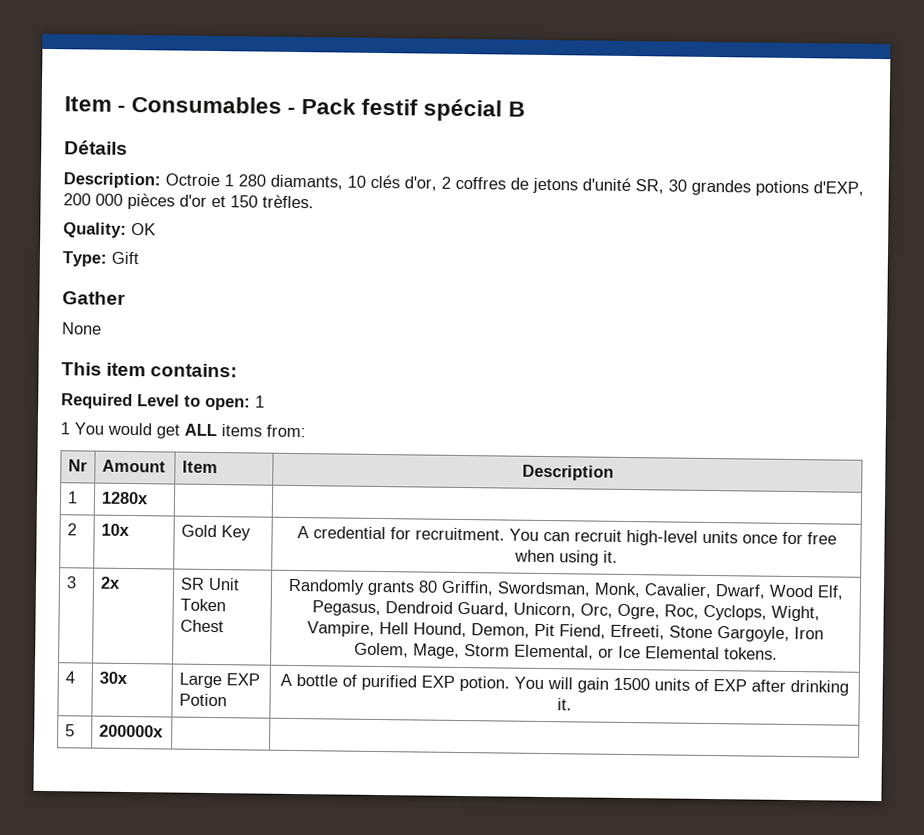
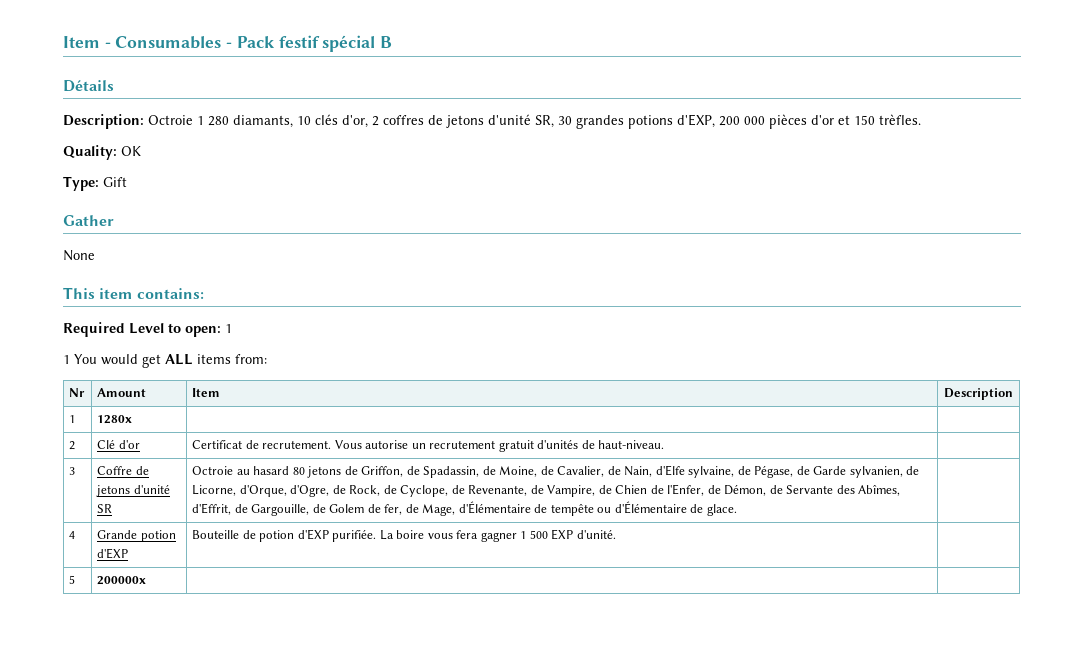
[100,523,130,537] [180,524,251,541] [296,526,837,546] [514,549,618,566] [65,576,77,589] [99,576,121,589] [179,577,240,591] [179,598,226,612] [179,619,224,633] [288,578,844,600] [311,600,820,622] [307,621,824,642] [353,642,778,660] [64,671,75,684] [98,671,128,684] [178,672,260,689] [178,693,227,707] [280,673,849,696] [557,698,572,711] 10x | Gold Key | A credential for recruitment. You can recruit high-level units once for free when using it. // 3 | 2x | SR Unit Token Chest | Randomly grants 80 Griffin, Swordsman, Monk, Cavalier, Dwarf, Wood Elf, Pegasus, Dendroid Guard, Unicorn, Orc, Ogre, Roc, Cyclops, Wight, Vampire, Hell Hound, Demon, Pit Fiend, Efreeti, Stone Gargoyle, Iron Golem, Mage, Storm Elemental, or Ice Elemental tokens. // 4 | 30x | Large EXP Potion | A bottle of purified EXP potion. You will gain 1500 units of EXP after drinking it. -> [97,439,140,449] [192,439,665,452] [69,467,76,475] [97,466,149,475] [96,484,170,497] [97,504,113,513] [192,465,920,478] [192,484,901,497] [192,501,737,516] [69,531,76,539] [97,530,176,542] [97,548,129,559] [192,529,616,542] Clé d'or | Certificat de recrutement. Vous autorise un recrutement gratuit d'unités de haut-niveau. | // 3 | Coffre de jetons d'unité SR | Octroie au hasard 80 jetons de Griffon, de Spadassin, de Moine, de Cavalier, de Nain, d'Elfe sylvaine, de Pégase, de Garde sylvanien, de Licorne, d'Orque, d'Ogre, de Rock, de Cyclope, de Revenante, de Vampire, de Chien de l'Enfer, de Démon, de Servante des Abîmes, d'Effrit, de Gargouille, de Golem de fer, de Mage, d'Élémentaire de tempête ou d'Élémentaire de glace. | // 4 | Grande potion d'EXP | Bouteille de potion d'EXP purifiée. La boire vous fera gagner 1 500 EXP d'unité. |

